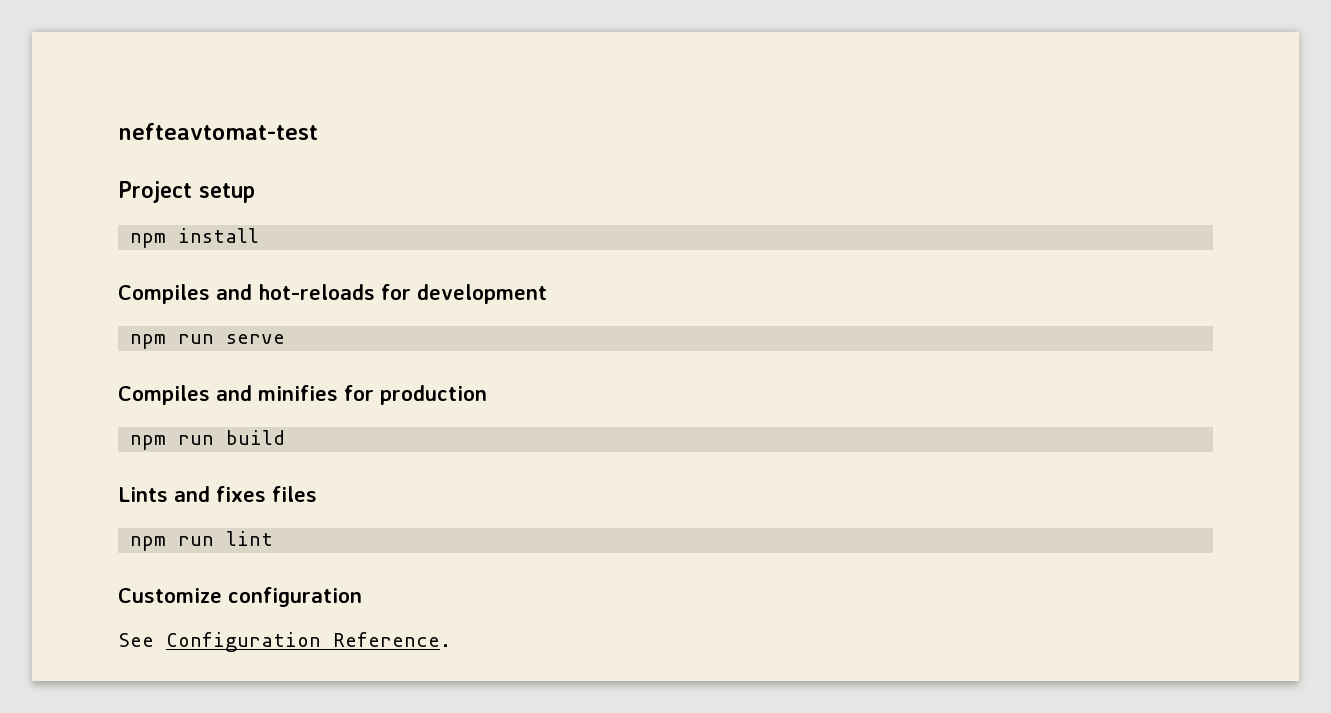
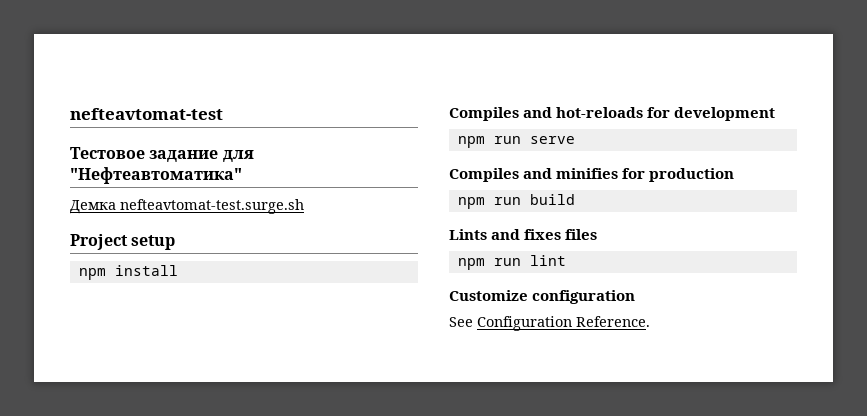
(318, 131) none -> [70,147,254,162] [70,167,242,184] [70,199,304,214] // Тестовое задание для "Нефтеавтоматика" // Демка nefteavtomat-test.surge.sh

